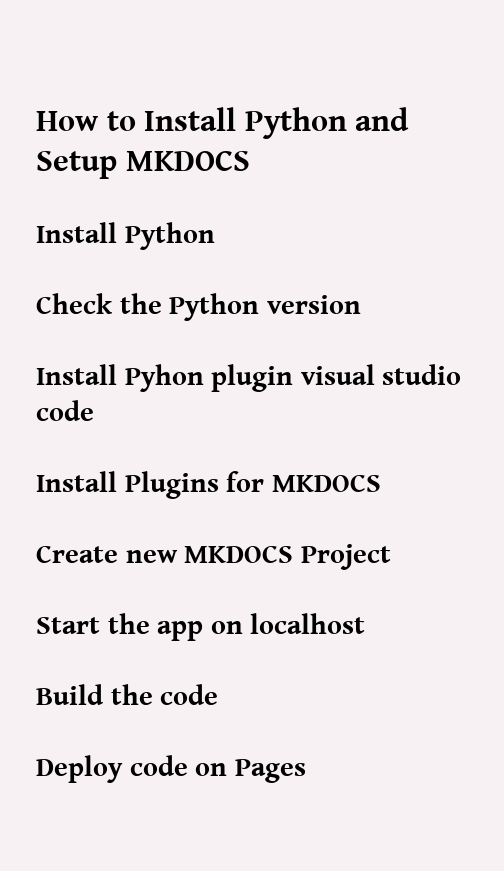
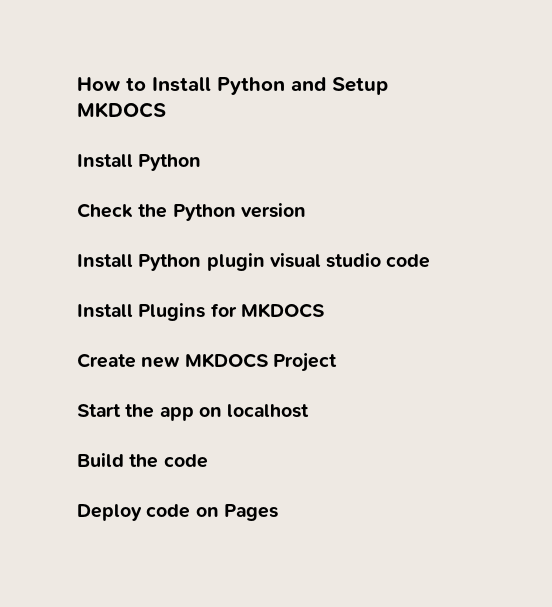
[124,364,204,392] Pyhon -> [138,254,202,271] Python

